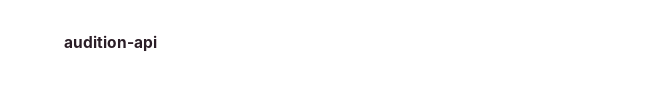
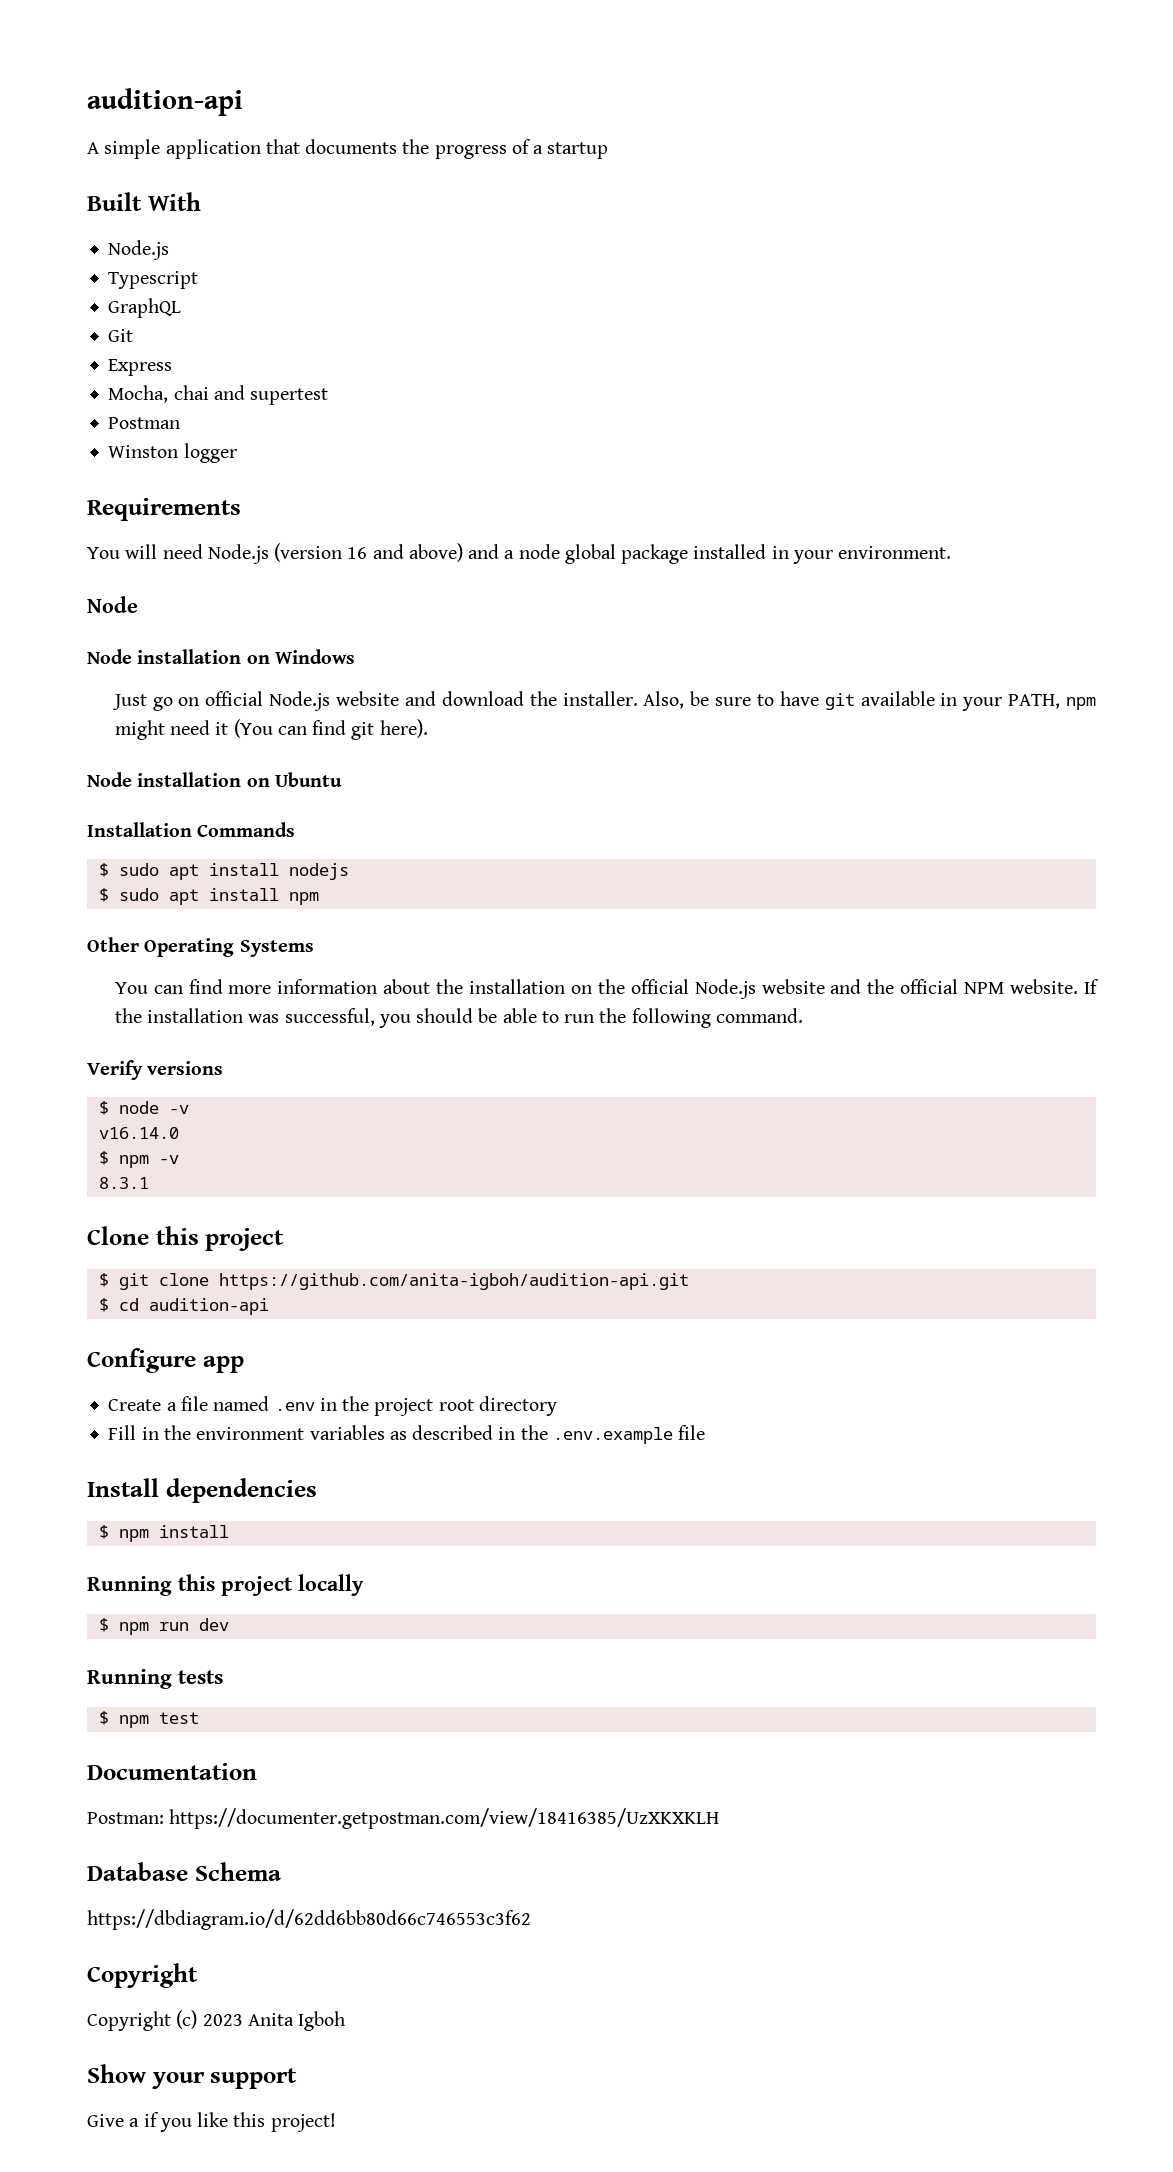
[64,35,157,52] audition-api -> [87,88,243,116] [87,139,609,159] [87,192,201,211] [108,240,170,260] [108,271,199,289] [108,298,182,318] [108,329,134,342] [108,359,173,376] [108,385,329,405] [108,417,181,429] [108,443,237,463] [87,498,241,521] [87,543,952,564] [87,596,138,613] [87,649,355,664] [111,691,1097,711] [114,719,428,740] [87,772,342,787] [87,822,296,837] [98,863,349,880] [98,888,319,905] [87,937,314,957] [114,979,1099,999] [114,1008,803,1028] [87,1060,224,1080] [98,1101,189,1115] [98,1127,179,1139] [98,1151,179,1168] [98,1177,149,1189] [87,1226,285,1251] [98,1273,689,1290] [98,1298,269,1315] [87,1348,244,1373] [108,1396,557,1416] [108,1425,706,1444] [87,1478,317,1503] [98,1525,229,1542] [87,1574,364,1596] [98,1618,229,1635] [87,1669,223,1689] [98,1711,199,1728] [87,1763,257,1780] [87,1808,720,1829] [87,1862,281,1881] [87,1909,531,1930] [87,1963,198,1988] [87,2010,346,2031] [87,2064,298,2089] [87,2112,336,2132] audition-api // A simple application that documents the progress of a startup // Built With // Node.js // Typescript // GraphQL // Git // Express // Mocha, chai and supertest // Postman // Winston logger // Requirements // You will need Node.js (version 16 and above) and a node global package installed in your environment. // Node // Node installation on Windows // Just go on official Node.js website and download the installer. Also, be sure to have git available in your PATH, npm might need it (You can find git here). // Node installation on Ubuntu // Installation Commands // $ sudo apt install nodejs // $ sudo apt install npm // Other Operating Systems // You can find more information about the installation on the official Node.js website and the official NPM website. If the installation was successful, you should be able to run the following command. // Verify versions // $ node -v // v16.14.0 // $ npm -v // 8.3.1 // Clone this project // $ git clone https://github.com/anita-igboh/audition-api.git // $ cd audition-api // Configure app // Create a file named .env in the project root directory // Fill in the environment variables as described in the .env.example file // Install dependencies // $ npm install // Running this project locally // $ npm run dev // Running tests // $ npm test // Documentation // Postman: https://documenter.getpostman.com/view/18416385/UzXKXKLH // Database Schema // https://dbdiagram.io/d/62dd6bb80d66c746553c3f62 // Copyright // Copyright (c) 2023 Anita Igboh // Show your support // Give a if you like this project!

